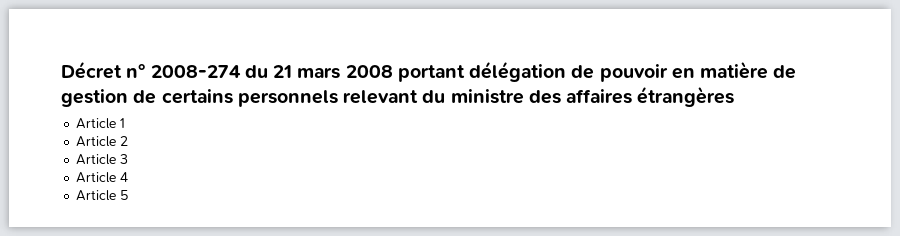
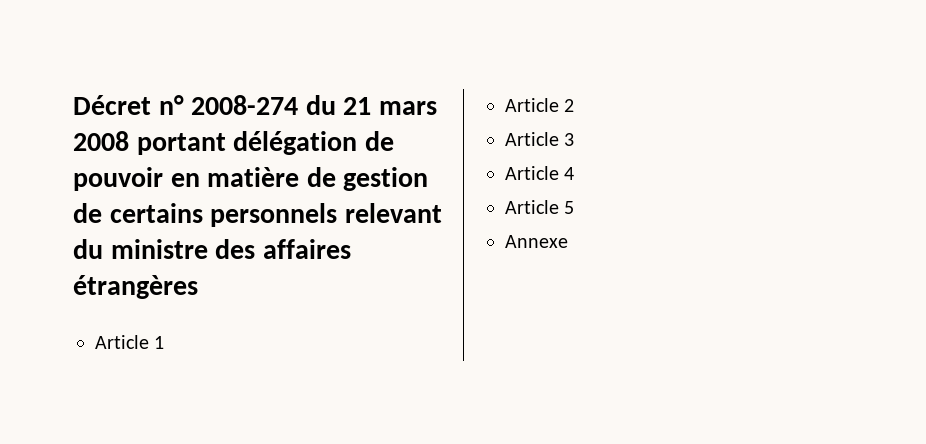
(129, 195) none -> [505,235,568,248] // Annexe

